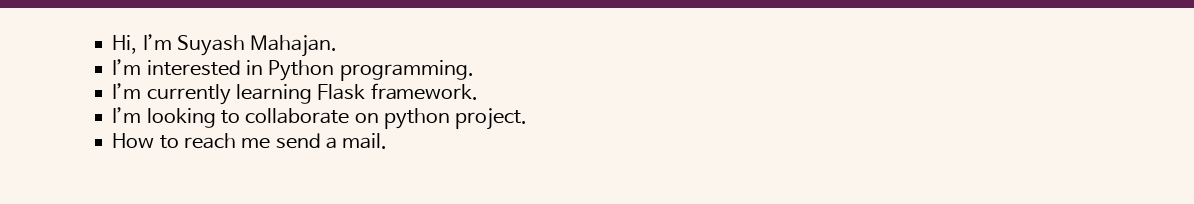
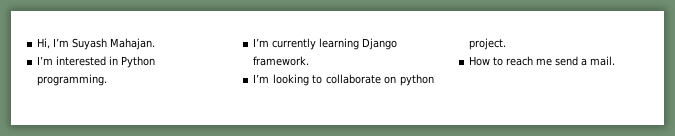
[317,84,366,100] Flask -> [362,38,398,50] Django

